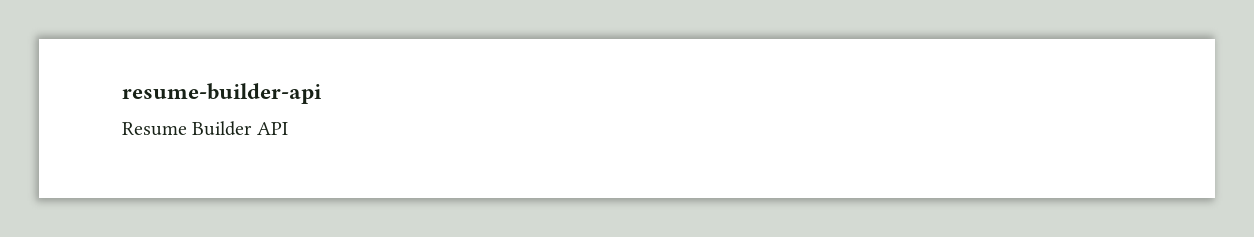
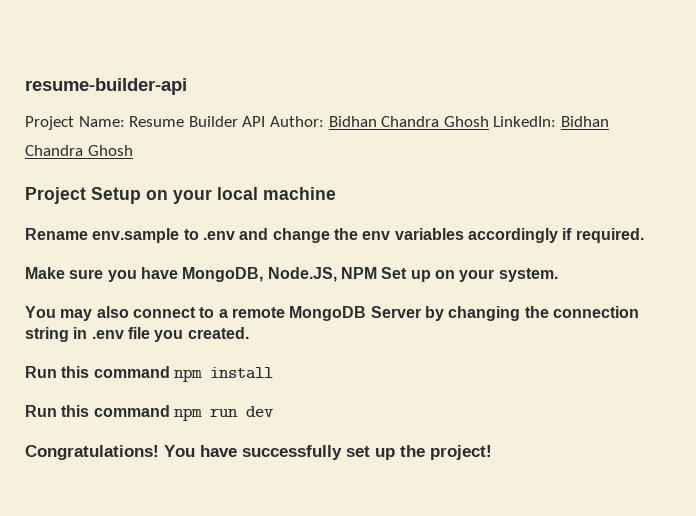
(322, 93) none -> [25,116,125,130] Project Name:
(288, 128) none -> [269,116,609,127] [25,145,133,156] [25,187,336,204] [25,228,644,243] [25,267,558,282] [25,306,639,321] [25,327,249,342] [25,366,273,382] [25,405,273,421] [25,445,492,460] Author: Bidhan Chandra Ghosh LinkedIn: Bidhan Chandra Ghosh // Project Setup on your local machine // Rename env.sample to .env and change the env variables accordingly if required. // Make sure you have MongoDB, Node.JS, NPM Set up on your system. // You may also connect to a remote MongoDB Server by changing the connection string in .env file you created. // Run this command npm install // Run this command npm run dev // Congratulations! You have successfully set up the project!

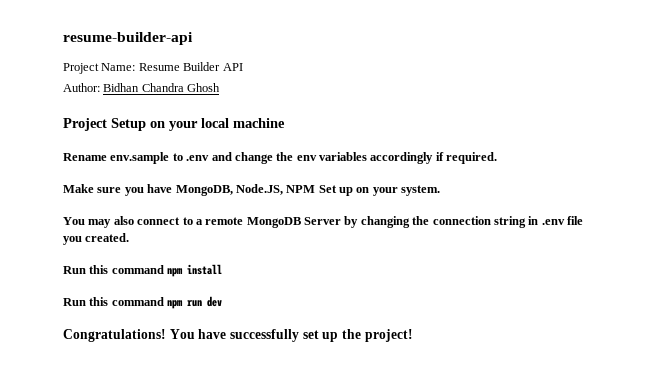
(266, 121) none -> (243, 67) //
[493,116,609,127] [25,145,133,156] LinkedIn: Bidhan Chandra Ghosh -> (221, 87) none

